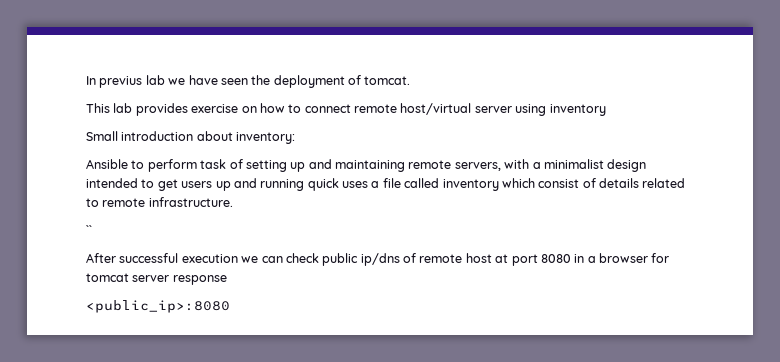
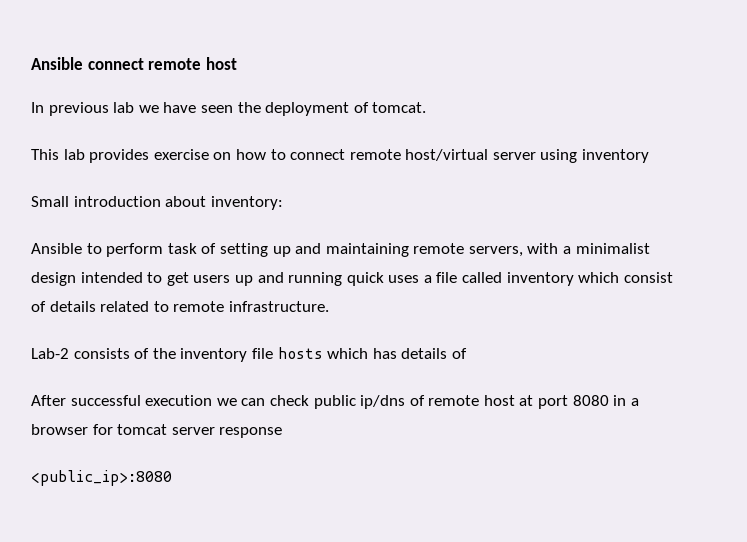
[86,76,143,88] In previus -> [31,57,237,70] [31,102,109,116] Ansible connect remote host // In previous
[86,225,92,235] `` -> [31,347,467,362] Lab-2 consists of the inventory file hosts which has details of

